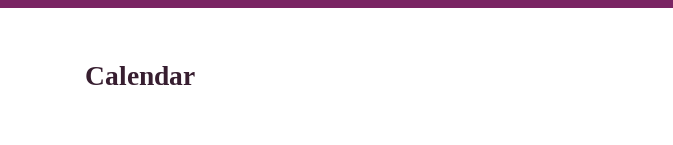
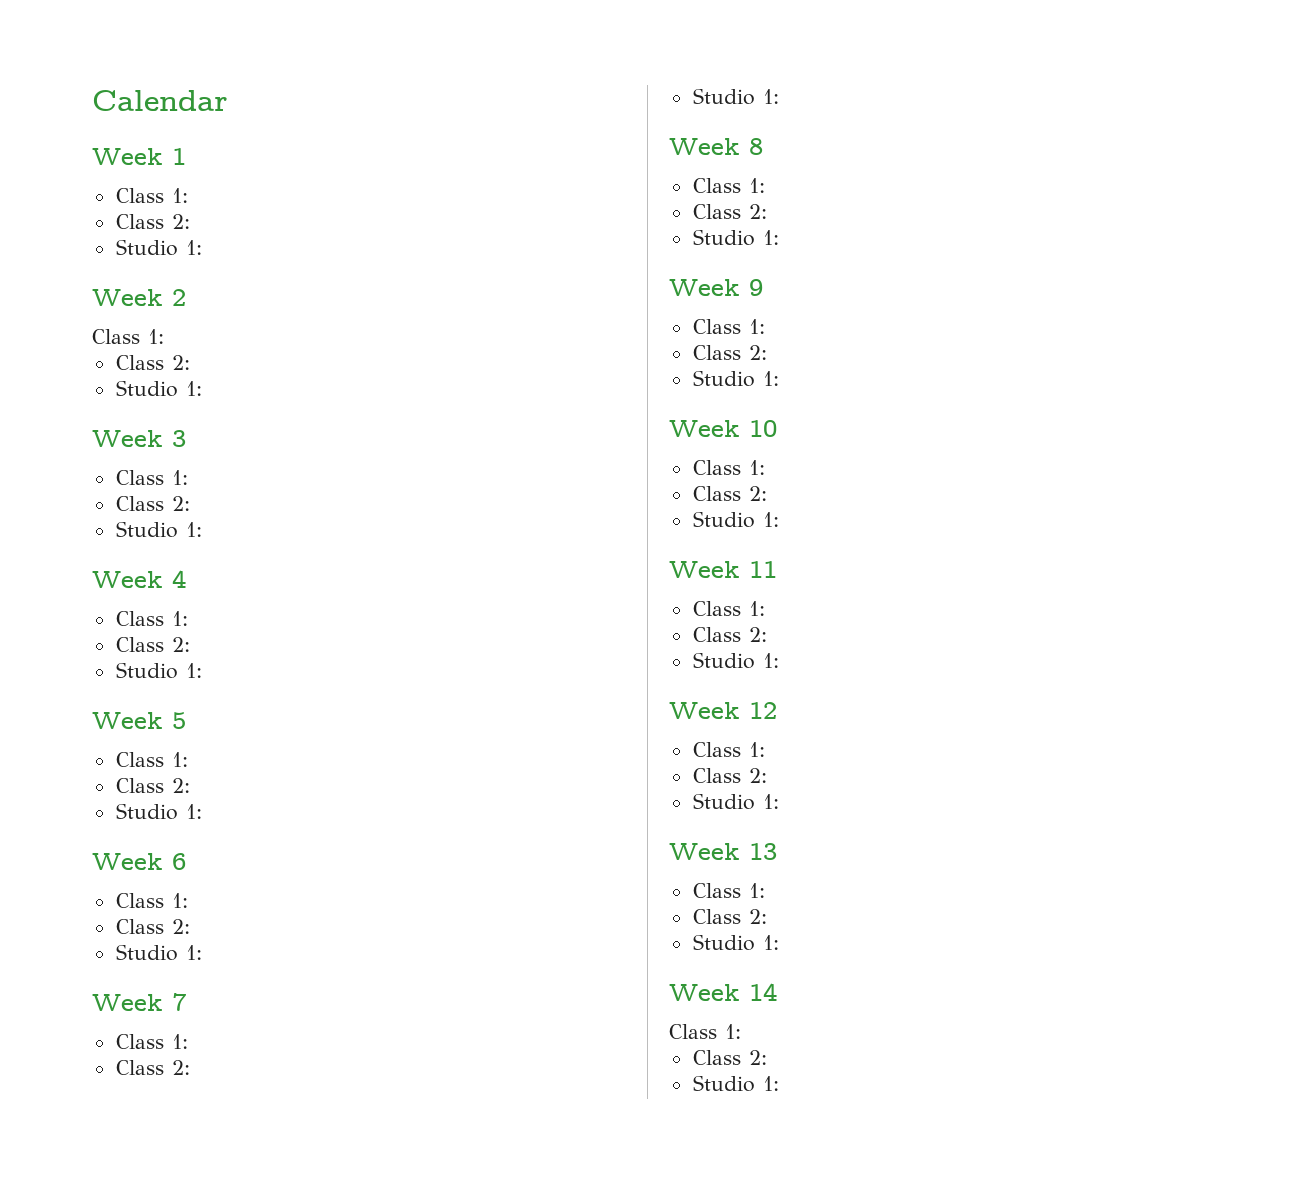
(195, 75) none -> [92,148,186,165] [115,188,188,203] [115,214,190,229] [115,239,202,256] [92,289,186,306] [92,329,164,344] [115,355,190,370] [115,380,202,397] [92,430,186,447] [115,470,188,485] [115,496,190,511] [115,521,202,538] [92,570,186,588] [115,611,188,626] [115,637,190,652] [115,662,202,679] [92,712,186,729] [115,752,188,767] [115,778,190,793] [115,803,202,820] [92,853,186,870] [115,893,188,908] [115,919,190,934] [115,944,202,961] [92,993,186,1011] [115,1034,188,1049] [115,1060,190,1075] [692,88,779,105] [669,138,763,155] [692,178,765,193] [692,204,767,219] [692,229,779,246] [669,279,763,296] [692,319,765,334] [692,345,767,360] [692,370,779,387] [669,420,777,437] [692,460,765,475] [692,486,767,501] [692,511,779,528] [669,561,777,578] [692,601,765,616] [692,627,767,642] [692,652,779,669] [669,702,777,719] [692,742,765,757] [692,768,767,783] [692,793,779,810] [669,843,777,860] [692,883,765,898] [692,909,767,924] [692,934,779,951] [669,983,777,1001] [669,1024,741,1039] [692,1050,767,1065] [692,1075,779,1092] // Week 1 // Class 1: // Class 2: // Studio 1: // Week 2 // Class 1: // Class 2: // Studio 1: // Week 3 // Class 1: // Class 2: // Studio 1: // Week 4 // Class 1: // Class 2: // Studio 1: // Week 5 // Class 1: // Class 2: // Studio 1: // Week 6 // Class 1: // Class 2: // Studio 1: // Week 7 // Class 1: // Class 2: // Studio 1: // Week 8 // Class 1: // Class 2: // Studio 1: // Week 9 // Class 1: // Class 2: // Studio 1: // Week 10 // Class 1: // Class 2: // Studio 1: // Week 11 // Class 1: // Class 2: // Studio 1: // Week 12 // Class 1: // Class 2: // Studio 1: // Week 13 // Class 1: // Class 2: // Studio 1: // Week 14 // Class 1: // Class 2: // Studio 1:

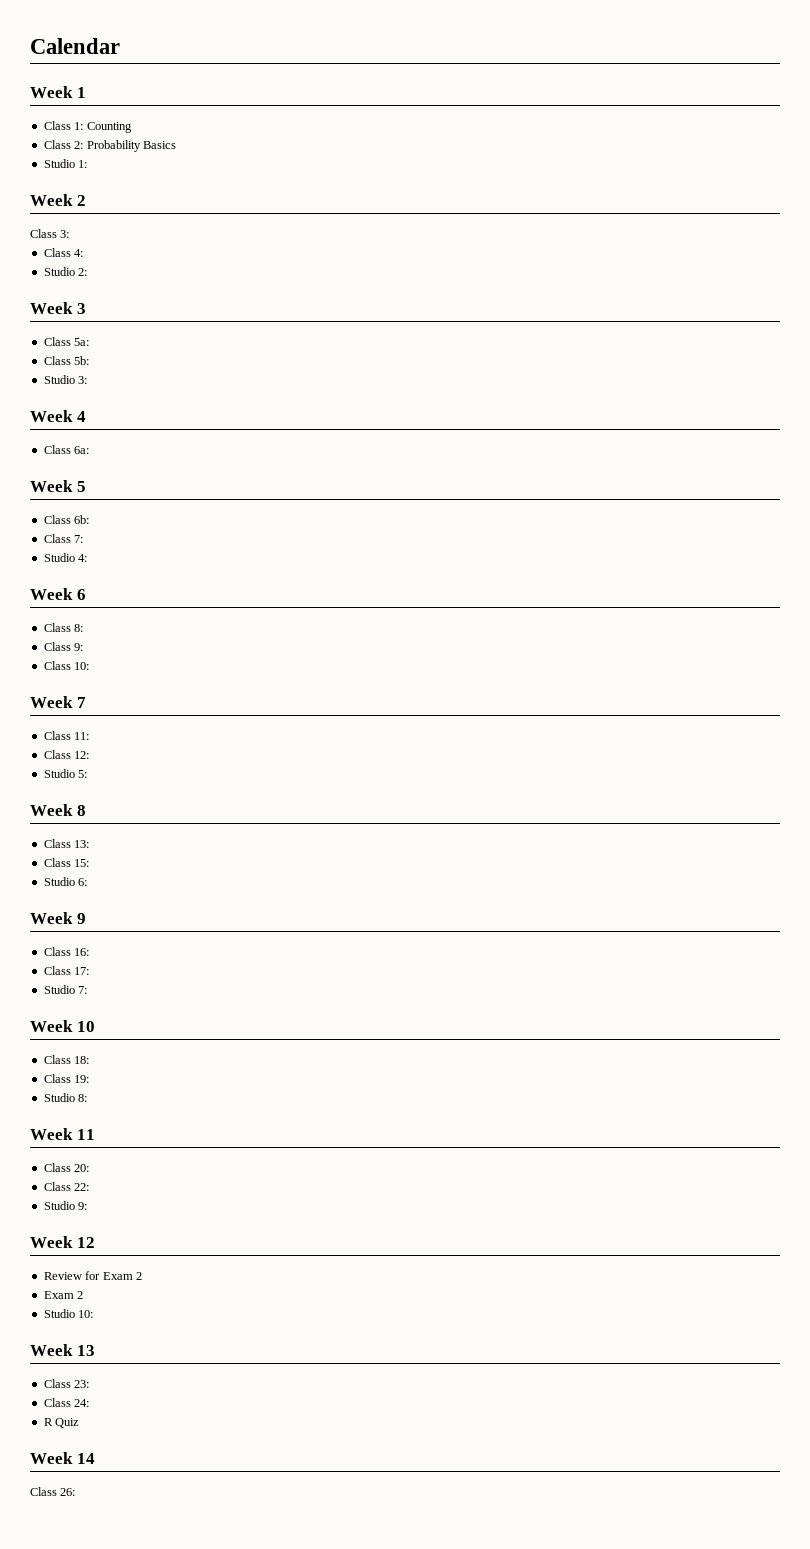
[115,214,190,229] // Class 2: -> [86,122,132,133] [43,140,176,152] Counting // Class 2: Probability Basics
[148,329,164,344] [115,355,190,370] [115,380,202,397] 1: // Class 2: // Studio 1: -> [60,230,70,238] [43,248,84,257] [43,267,88,276] 3: // Class 4: // Studio 2:
[171,470,188,485] [115,496,190,511] [115,521,202,538] 1: // Class 2: // Studio 1: -> [74,338,90,346] [43,356,90,365] [43,375,88,384] 5a: // Class 5b: // Studio 3:
[171,611,188,626] [115,637,190,652] [115,662,202,679] 1: // Class 2: // Studio 1: -> [74,446,90,454] 6a:
[171,752,188,767] [115,778,190,793] [115,803,202,820] 1: // Class 2: // Studio 1: -> [74,515,90,524] [43,534,84,543] [43,553,88,562] 6b: // Class 7: // Studio 4:
[171,893,188,908] [115,919,190,934] [115,944,202,961] 1: // Class 2: // Studio 1: -> [74,624,84,632] [43,642,84,651] [43,661,90,670] 8: // Class 9: // Class 10:
[171,1034,188,1049] [115,1060,190,1075] [692,88,779,105] 1: // Class 2: // Studio 1: -> [74,732,90,740] [43,750,90,759] [43,769,88,778] 11: // Class 12: // Studio 5:
[748,178,765,193] [692,204,767,219] [692,229,779,246] 1: // Class 2: // Studio 1: -> [74,840,90,848] [43,858,90,867] [43,877,88,886] 13: // Class 15: // Studio 6:
[748,319,765,334] [692,345,767,360] [692,370,779,387] 1: // Class 2: // Studio 1: -> [74,948,90,956] [43,966,90,975] [43,985,88,994] 16: // Class 17: // Studio 7:
[748,460,765,475] [692,486,767,501] [692,511,779,528] 1: // Class 2: // Studio 1: -> [74,1056,90,1064] [43,1074,90,1083] [43,1093,88,1102] 18: // Class 19: // Studio 8:
[748,601,765,616] [692,627,767,642] [692,652,779,669] 1: // Class 2: // Studio 1: -> [74,1164,90,1172] [43,1182,90,1191] [43,1201,88,1210] 20: // Class 22: // Studio 9:
[692,742,765,757] [692,768,767,783] [692,793,779,810] Class 1: // Class 2: // Studio 1: -> [43,1271,142,1280] [43,1291,84,1299] [43,1309,94,1318] Review for Exam 2 // Exam 2 // Studio 10:
[748,883,765,898] [692,909,767,924] [692,934,779,951] 1: // Class 2: // Studio 1: -> [74,1380,90,1388] [43,1398,90,1407] [43,1418,80,1428] 23: // Class 24: // R Quiz
[725,1024,741,1039] [692,1050,767,1065] [692,1075,779,1092] 1: // Class 2: // Studio 1: -> [60,1488,76,1496] 26:

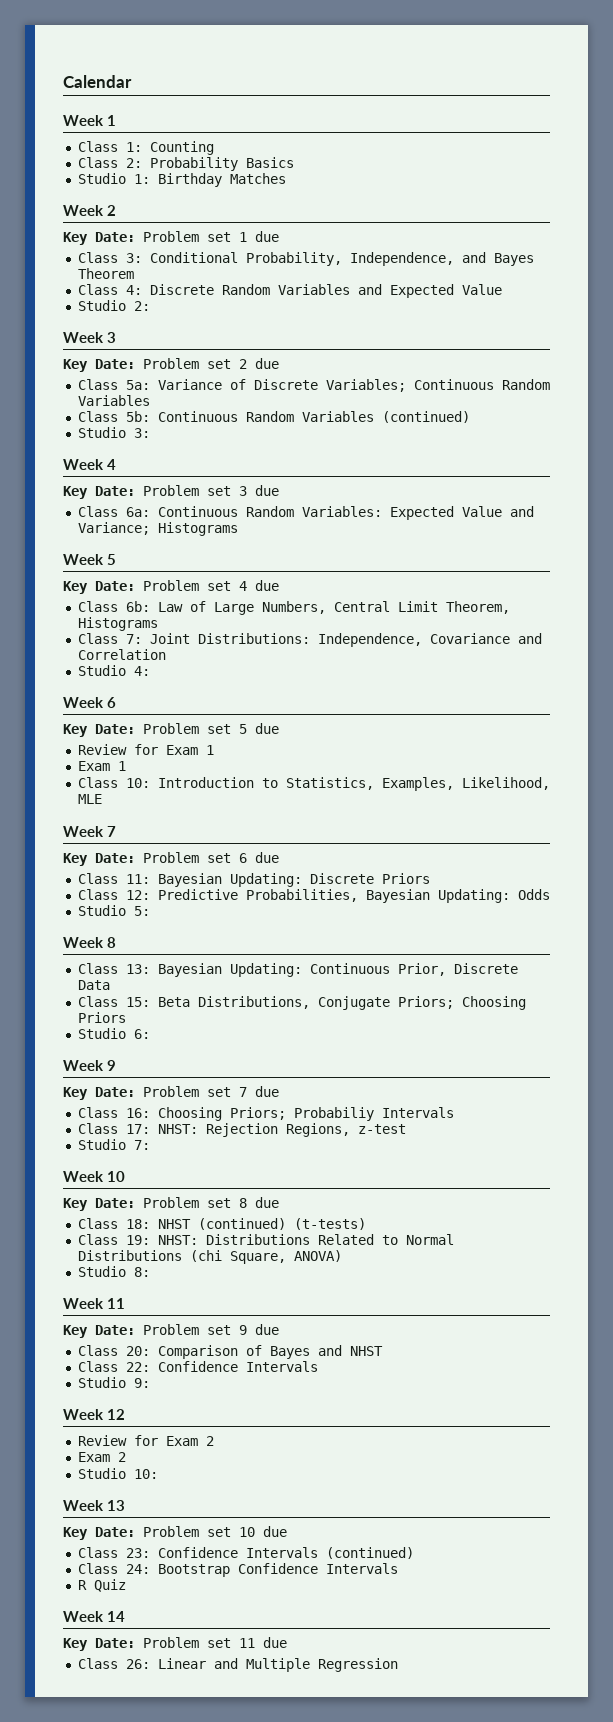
(88, 164) none -> [157,173,286,187] Birthday Matches
[30,229,70,238] [43,248,84,257] [43,267,88,276] [30,302,86,314] [43,337,90,346] [43,356,90,365] [43,375,88,384] [30,410,86,422] [43,445,90,454] [30,480,86,492] [43,515,90,524] [43,534,84,543] [43,553,88,562] [30,588,86,600] [43,623,84,632] [43,642,84,651] [43,661,90,670] [30,696,86,708] [43,731,90,740] [43,750,90,759] Class 3: // Class 4: // Studio 2: // Week 3 // Class 5a: // Class 5b: // Studio 3: // Week 4 // Class 6a: // Week 5 // Class 6b: // Class 7: // Studio 4: // Week 6 // Class 8: // Class 9: // Class 10: // Week 7 // Class 11: // Class 12: -> [63,231,279,245] [77,252,534,266] [77,268,134,279] [77,284,502,298] [77,300,150,311] [63,332,117,343] [63,358,279,372] [77,379,550,392] [77,395,150,406] [77,411,470,423] [77,427,150,438] [63,459,117,470] [63,485,279,499] [77,506,534,520] [77,522,238,536] [63,554,117,565] [63,580,279,594] [77,601,510,615] [77,617,158,631] [77,633,542,647] [77,649,166,660] [77,665,150,676] [63,697,117,708] [63,723,279,737] [77,744,214,755] [77,761,126,771] [77,777,550,791] [77,794,102,804] [63,826,117,837] [63,852,279,866] [77,873,430,887] [77,889,550,903] Key Date: Problem set 1 due // Class 3: Conditional Probability, Independence, and Bayes Theorem // Class 4: Discrete Random Variables and Expected Value // Studio 2: // Week 3 // Key Date: Problem set 2 due // Class 5a: Variance of Discrete Variables; Continuous Random Variables // Class 5b: Continuous Random Variables (continued) // Studio 3: // Week 4 // Key Date: Problem set 3 due // Class 6a: Continuous Random Variables: Expected Value and Variance; Histograms // Week 5 // Key Date: Problem set 4 due // Class 6b: Law of Large Numbers, Central Limit Theorem, Histograms // Class 7: Joint Distributions: Independence, Covariance and Correlation // Studio 4: // Week 6 // Key Date: Problem set 5 due // Review for Exam 1 // Exam 1 // Class 10: Introduction to Statistics, Examples, Likelihood, MLE // Week 7 // Key Date: Problem set 6 due // Class 11: Bayesian Updating: Discrete Priors // Class 12: Predictive Probabilities, Bayesian Updating: Odds
[43,858,90,867] [43,877,88,886] [30,912,86,924] [43,947,90,956] [43,966,90,975] [43,985,88,994] [30,1020,95,1032] // Class 15: // Studio 6: // Week 9 // Class 16: // Class 17: // Studio 7: // Week 10 -> [157,963,518,977] [77,980,110,990] [77,996,526,1010] [77,1012,126,1023] [77,1028,150,1039] [63,1060,117,1071] [63,1086,279,1100] [77,1107,454,1121] [77,1123,406,1137] [77,1139,150,1150] [63,1171,126,1182] [63,1197,279,1211] Bayesian Updating: Continuous Prior, Discrete Data // Class 15: Beta Distributions, Conjugate Priors; Choosing Priors // Studio 6: // Week 9 // Key Date: Problem set 7 due // Class 16: Choosing Priors; Probabiliy Intervals // Class 17: NHST: Rejection Regions, z-test // Studio 7: // Week 10 // Key Date: Problem set 8 due
(90, 1060) none -> [157,1218,366,1230] NHST (continued) (t-tests)
[43,1093,88,1102] [30,1128,95,1140] [43,1163,90,1172] // Studio 8: // Week 11 // Class 20: -> [157,1234,454,1245] [77,1250,342,1264] [77,1266,150,1277] [63,1298,126,1309] [63,1324,279,1338] [77,1345,383,1359] NHST: Distributions Related to Normal Distributions (chi Square, ANOVA) // Studio 8: // Week 11 // Key Date: Problem set 9 due // Class 20: Comparison of Bayes and NHST
(90, 1187) none -> [157,1361,318,1372] Confidence Intervals
(95, 1350) none -> [63,1526,287,1540] // Key Date: Problem set 10 due
(90, 1384) none -> [157,1547,414,1559] Confidence Intervals (continued)
(90, 1403) none -> [157,1563,398,1577] Bootstrap Confidence Intervals
[30,1487,76,1496] Class 26: -> [63,1637,287,1651] [77,1658,398,1672] Key Date: Problem set 11 due // Class 26: Linear and Multiple Regression

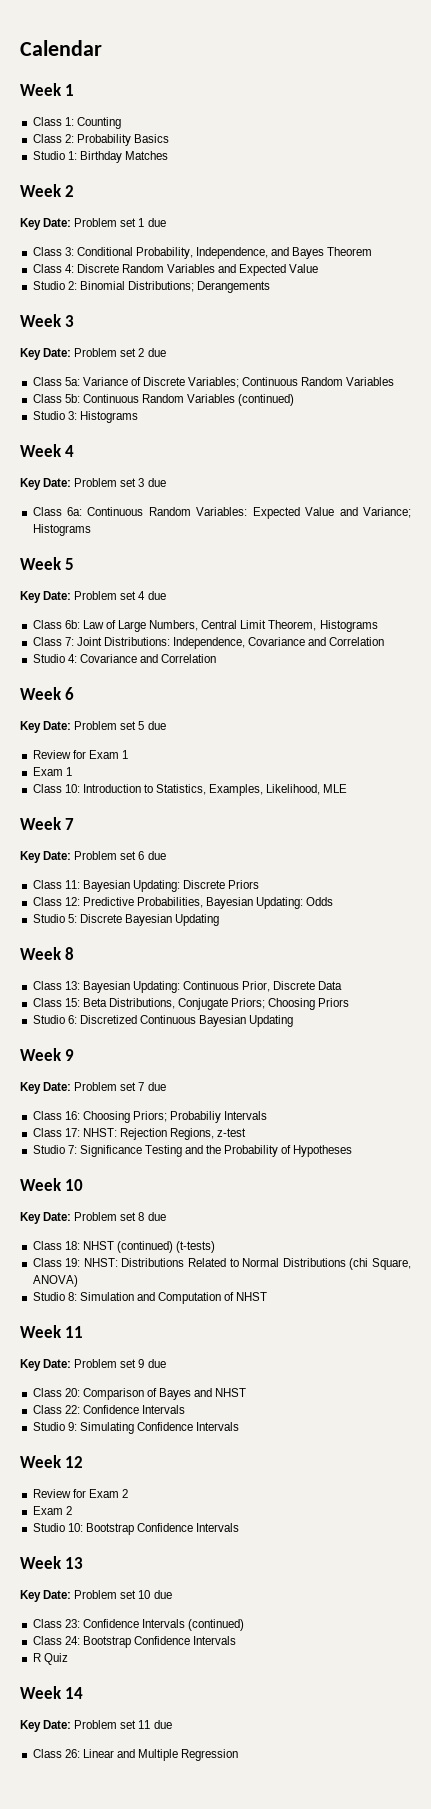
(150, 306) none -> [79,281,271,293] Binomial Distributions; Derangements
(150, 433) none -> [79,411,138,423] Histograms
(150, 671) none -> [79,654,217,663] Covariance and Correlation
(150, 911) none -> [79,914,220,926] Discrete Bayesian Updating
(150, 1034) none -> [79,1015,294,1027] Discretized Continuous Bayesian Updating
(150, 1145) none -> [79,1145,353,1157] Significance Testing and the Probability of Hypotheses
(150, 1272) none -> [79,1292,268,1304] Simulation and Computation of NHST
(150, 1383) none -> [79,1422,240,1434] Simulating Confidence Intervals
(158, 1474) none -> [85,1523,240,1535] Bootstrap Confidence Intervals

